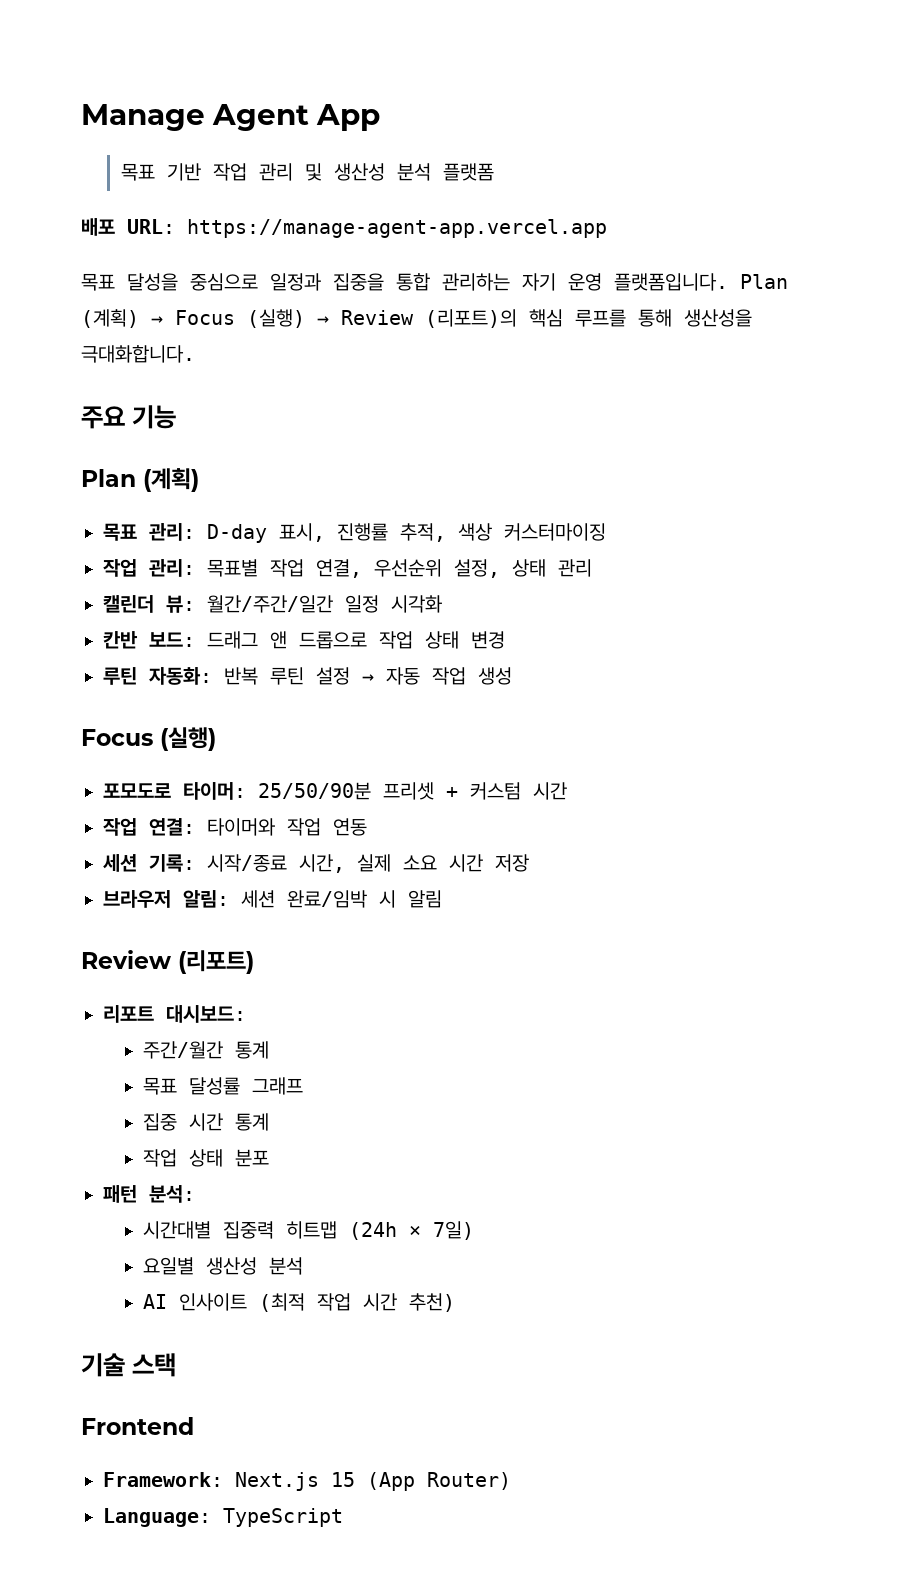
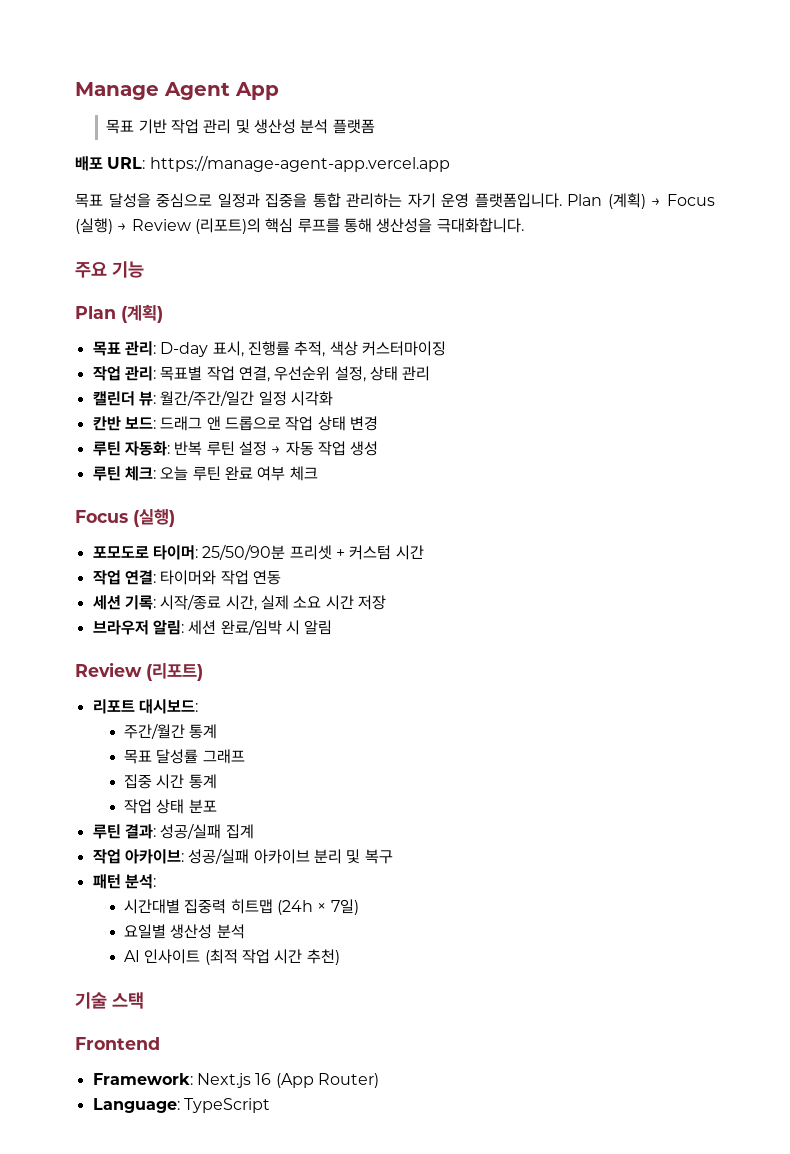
(512, 676) none -> [92,466,318,481] // 루틴 체크: 오늘 루틴 완료 여부 체크
(269, 1158) none -> [92,823,254,839] [92,848,393,864] // 루틴 결과: 성공/실패 집계 // 작업 아카이브: 성공/실패 아카이브 분리 및 복구
[331,1472,355,1487] 15 -> [255,1073,272,1085] 16

